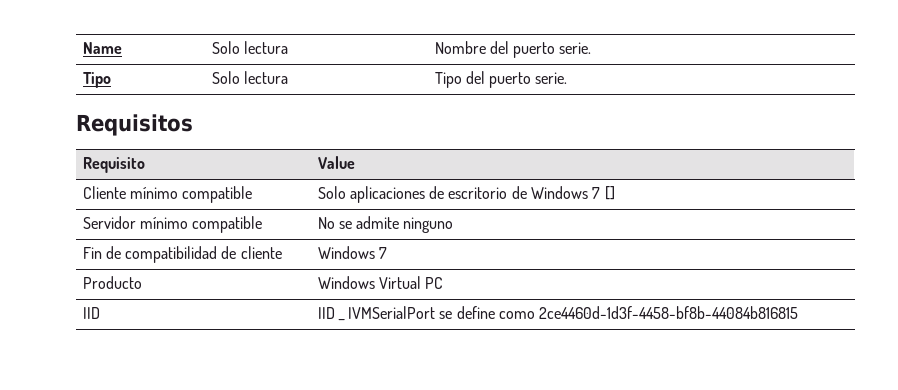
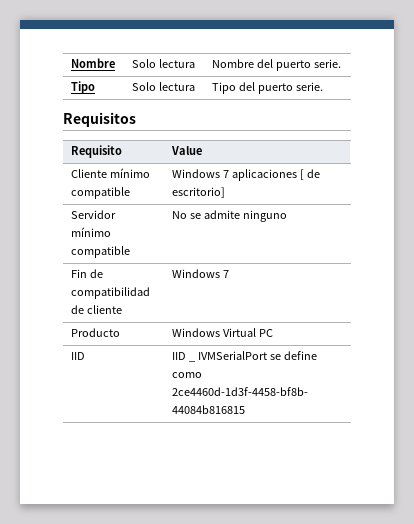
[82,42,122,54] Name -> [71,58,116,68] Nombre
[317,186,615,203] Solo aplicaciones de escritorio de Windows 7 [] -> [172,169,321,181] [172,187,226,198] Windows 7 aplicaciones [ de escritorio]

